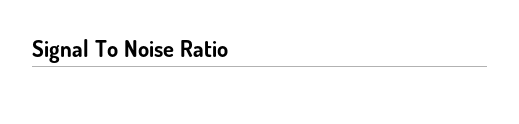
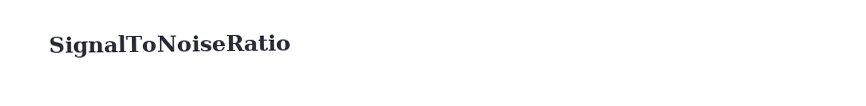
[32,39,229,63] Signal To Noise Ratio -> [48,33,292,58] SignalToNoiseRatio

